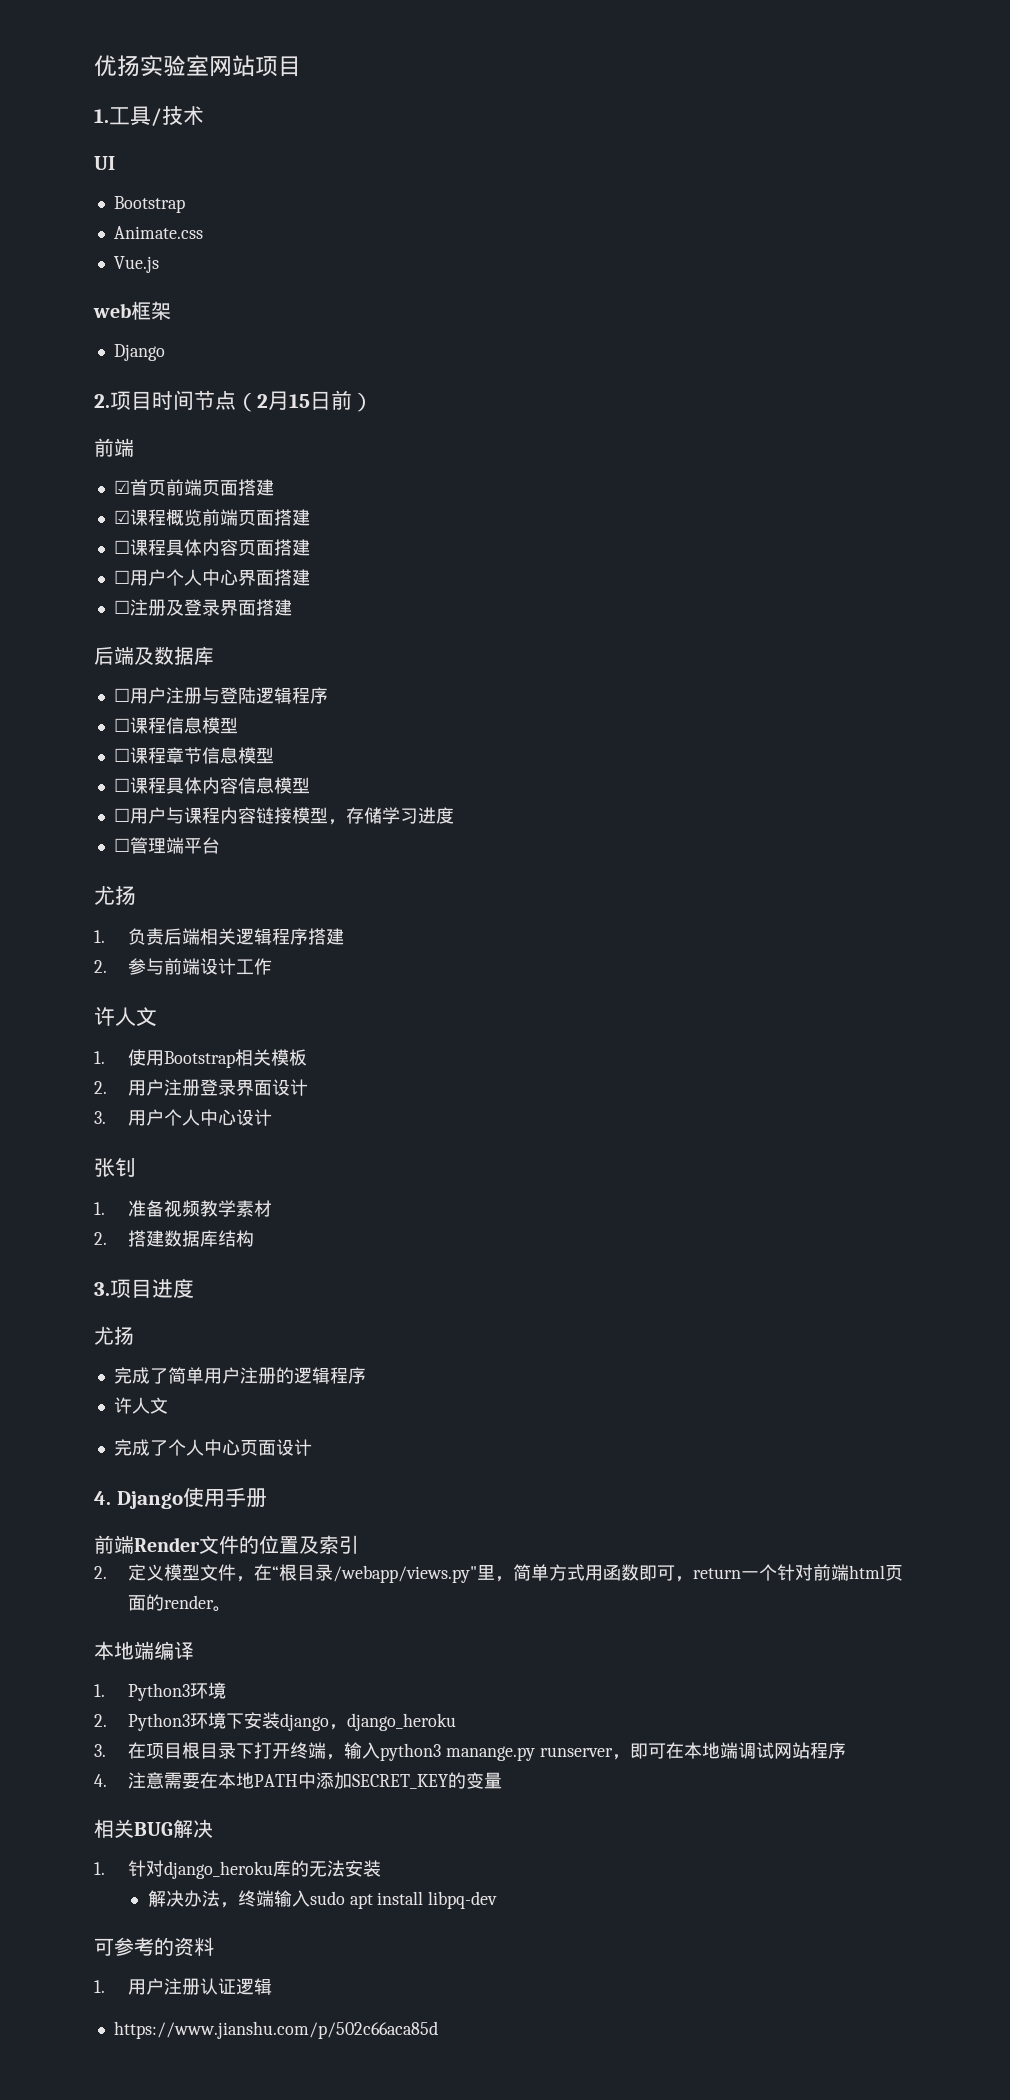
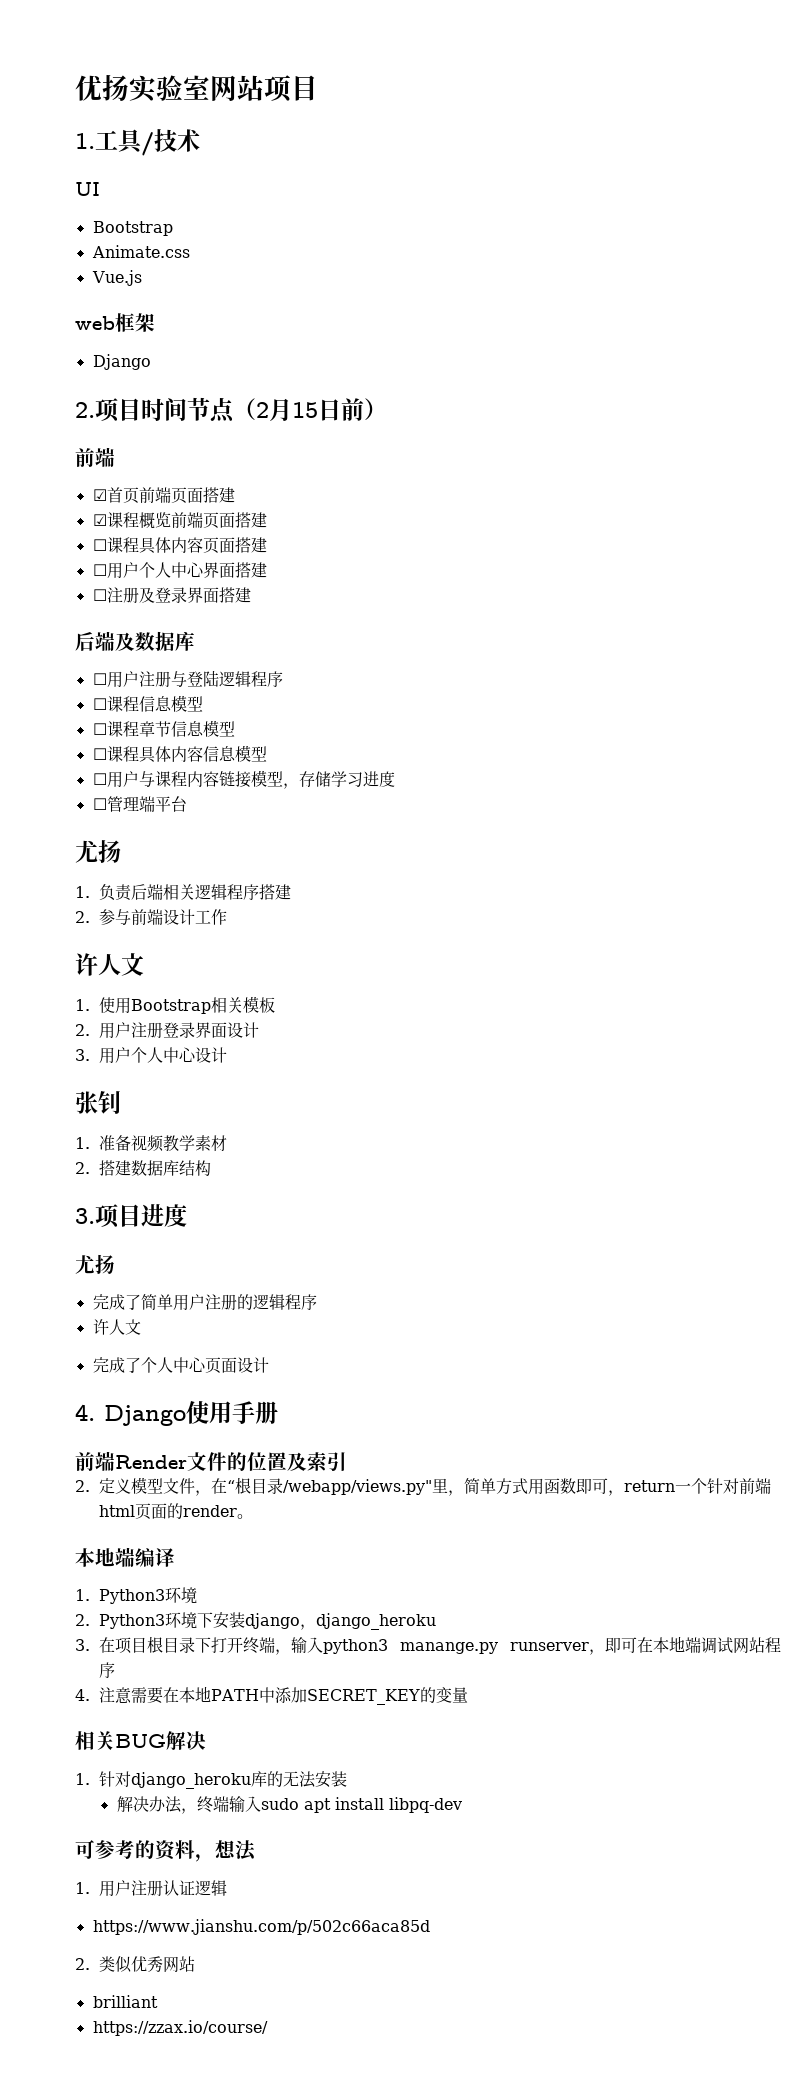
(214, 1946) none -> [195,1840,256,1862] ，想法
(438, 2030) none -> [75,1956,196,1973] [92,1995,158,2008] [92,2020,268,2036] // 2.类似优秀网站 // brilliant // https://zzax.io/course/

